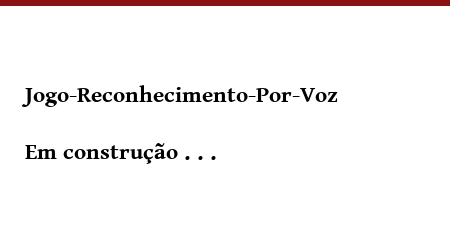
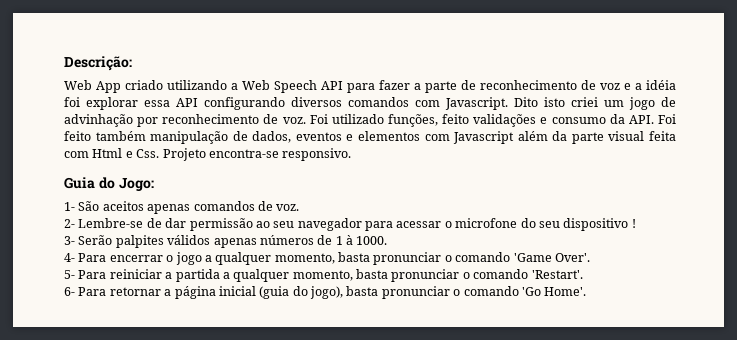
[21,85,338,107] [25,143,218,164] Jogo-Reconhecimento-Por-Voz // Em construção . . . -> [64,56,132,71] [64,80,676,93] [64,97,676,110] [64,114,676,127] [64,131,676,144] [64,148,352,161] [64,177,154,191] [64,201,300,214] [64,218,636,231] [64,235,388,248] [64,252,590,265] [64,269,583,282] [64,286,587,299] Descrição: // Web App criado utilizando a Web Speech API para fazer a parte de reconhecimento de voz e a idéia foi explorar essa API configurando diversos comandos com Javascript. Dito isto criei um jogo de advinhação por reconhecimento de voz. Foi utilizado funções, feito validações e consumo da API. Foi feito também manipulação de dados, eventos e elementos com Javascript além da parte visual feita com Html e Css. Projeto encontra-se responsivo. // Guia do Jogo: // 1- São aceitos apenas comandos de voz. // 2- Lembre-se de dar permissão ao seu navegador para acessar o microfone do seu dispositivo ! // 3- Serão palpites válidos apenas números de 1 à 1000. // 4- Para encerrar o jogo a qualquer momento, basta pronunciar o comando 'Game Over'. // 5- Para reiniciar a partida a qualquer momento, basta pronunciar o comando 'Restart'. // 6- Para retornar a página inicial (guia do jogo), basta pronunciar o comando 'Go Home'.

